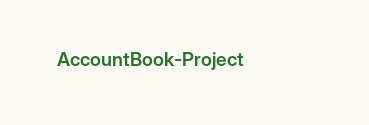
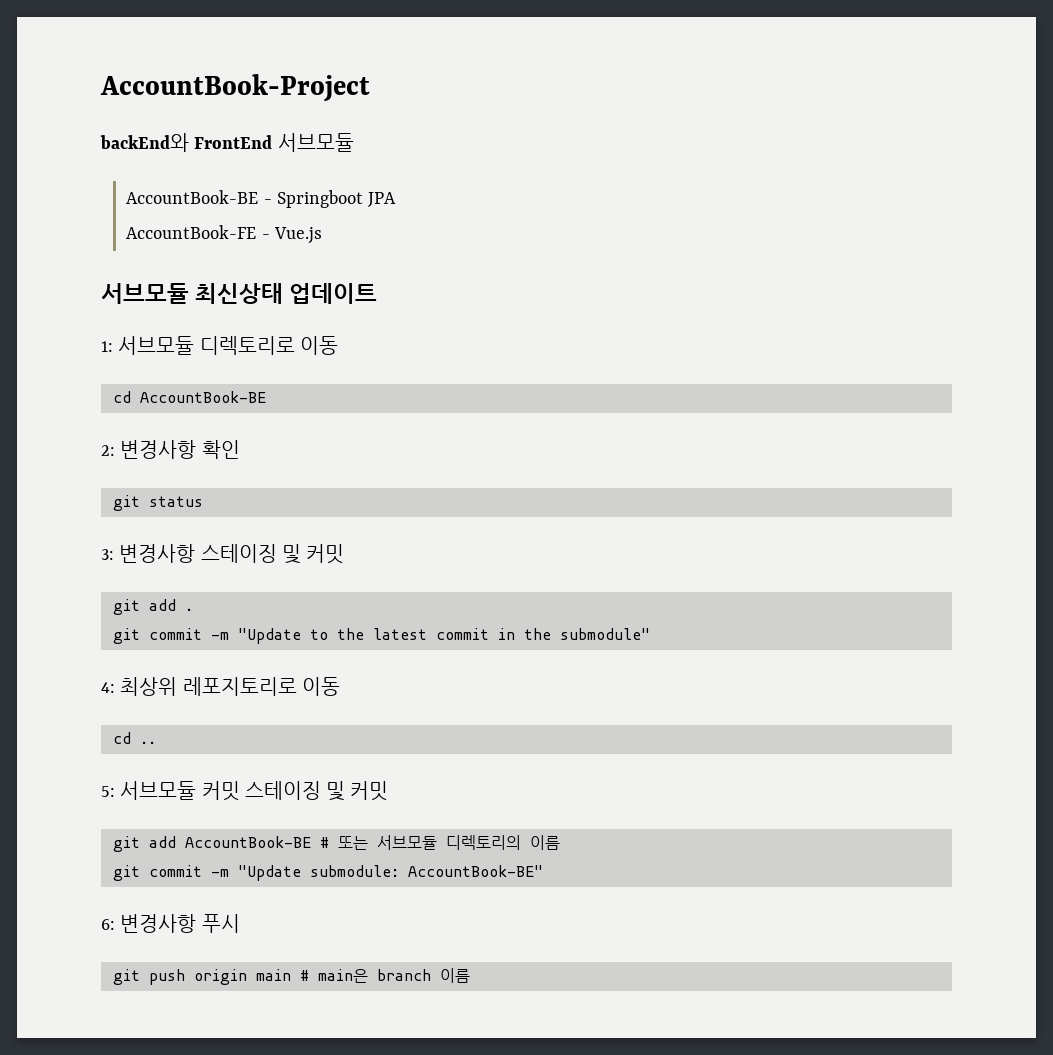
(244, 61) none -> [100,133,354,152] [126,190,397,208] [126,225,322,244] [101,283,378,304] [101,336,338,355] [112,391,266,403] [101,440,240,459] [112,495,203,511] [101,544,345,564] [112,599,193,615] [112,628,650,644] [101,677,340,696] [112,732,156,744] [101,781,389,801] [112,835,560,852] [112,865,543,881] [101,914,240,933] [112,968,470,985] // backEnd와 FrontEnd 서브모듈 // AccountBook-BE - Springboot JPA // AccountBook-FE - Vue.js // 서브모듈 최신상태 업데이트 // 1: 서브모듈 디렉토리로 이동 // cd AccountBook-BE // 2: 변경사항 확인 // git status // 3: 변경사항 스테이징 및 커밋 // git add . // git commit -m "Update to the latest commit in the submodule" // 4: 최상위 레포지토리로 이동 // cd .. // 5: 서브모듈 커밋 스테이징 및 커밋 // git add AccountBook-BE # 또는 서브모듈 디렉토리의 이름 // git commit -m "Update submodule: AccountBook-BE" // 6: 변경사항 푸시 // git push origin main # main은 branch 이름

